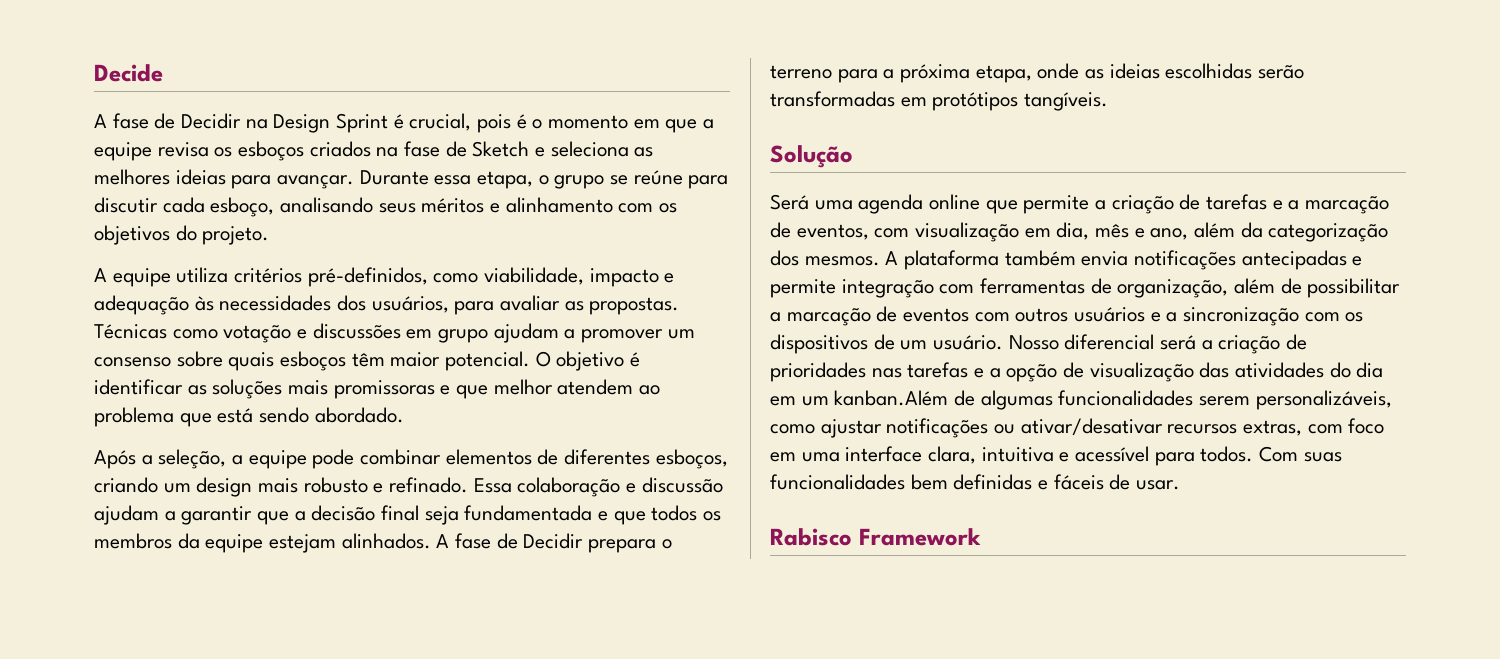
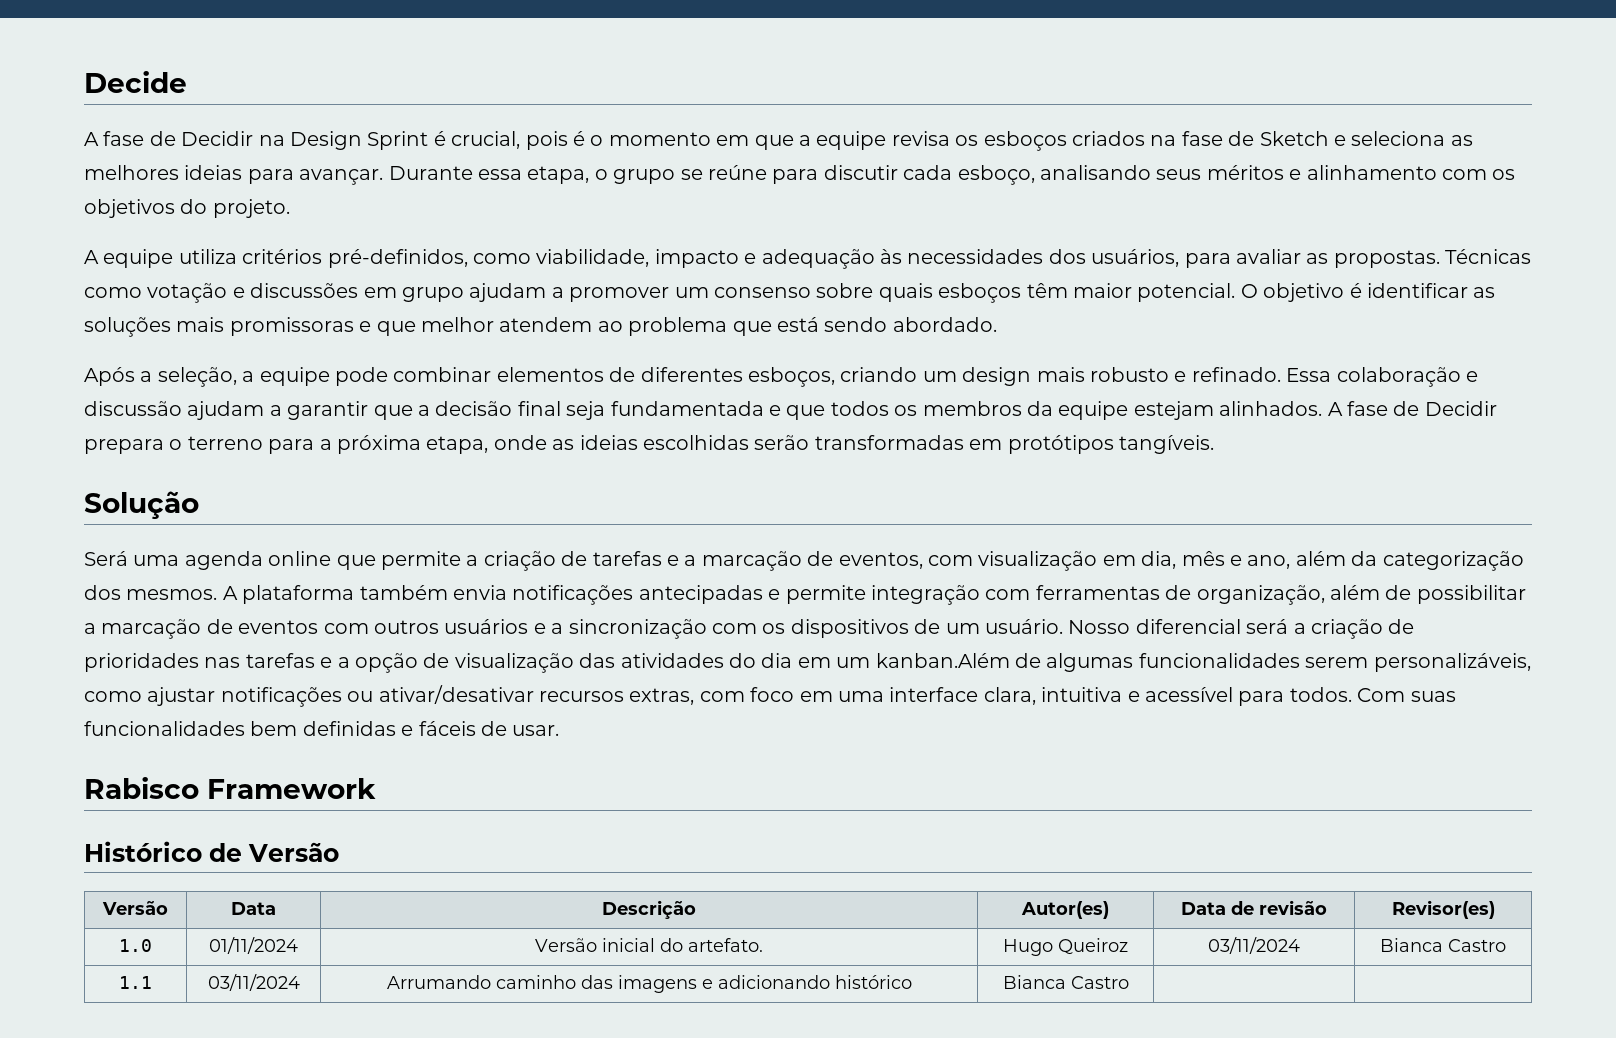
(981, 537) none -> [84,841,339,862] [102,901,168,915] [231,902,276,915] [602,900,696,919] [1021,901,1109,919] [1181,900,1327,915] [1391,900,1495,919] [119,939,152,952] [209,937,298,954] [535,938,763,952] [1003,938,1128,956] [1208,937,1300,954] [1380,938,1506,952] [119,976,152,989] [207,974,300,991] [386,975,912,993] [1002,975,1129,989] // Histórico de Versão // Versão | Data | Descrição | Autor(es) | Data de revisão | Revisor(es) // 1.0 | 01/11/2024 | Versão inicial do artefato. | Hugo Queiroz | 03/11/2024 | Bianca Castro // 1.1 | 03/11/2024 | Arrumando caminho das imagens e adicionando histórico | Bianca Castro | |

